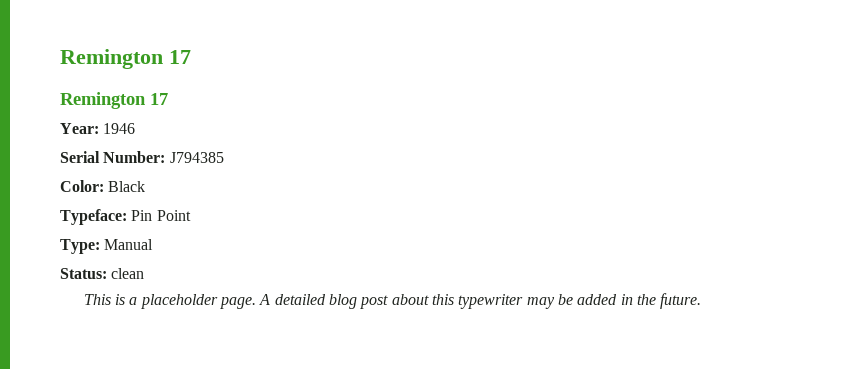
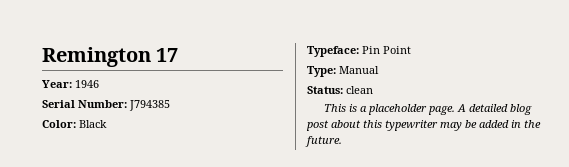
[60,49,191,69] [60,92,168,109] Remington 17 // Remington 17 -> [42,47,179,67] Remington 17

